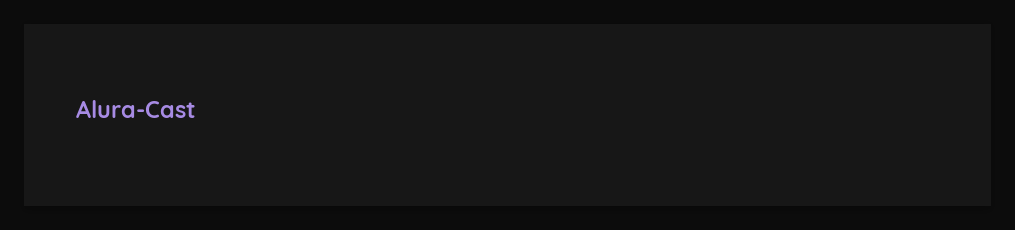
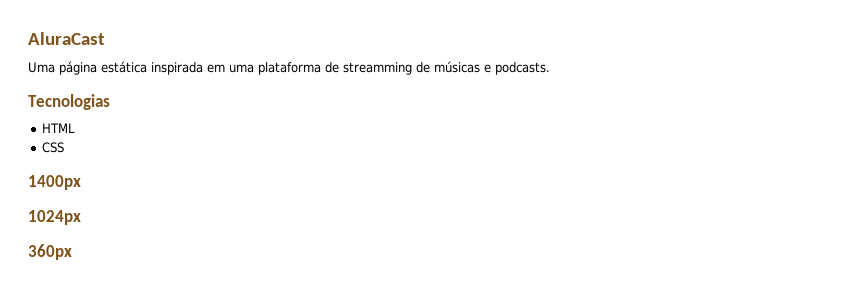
[76,100,196,118] Alura-Cast -> [28,32,105,45] [28,61,550,75] [28,94,110,110] [42,123,76,133] [42,142,65,153] [28,175,81,190] [28,210,81,225] [28,244,72,260] AluraCast // Uma página estática inspirada em uma plataforma de streamming de músicas e podcasts. // Tecnologias // HTML // CSS // 1400px // 1024px // 360px

